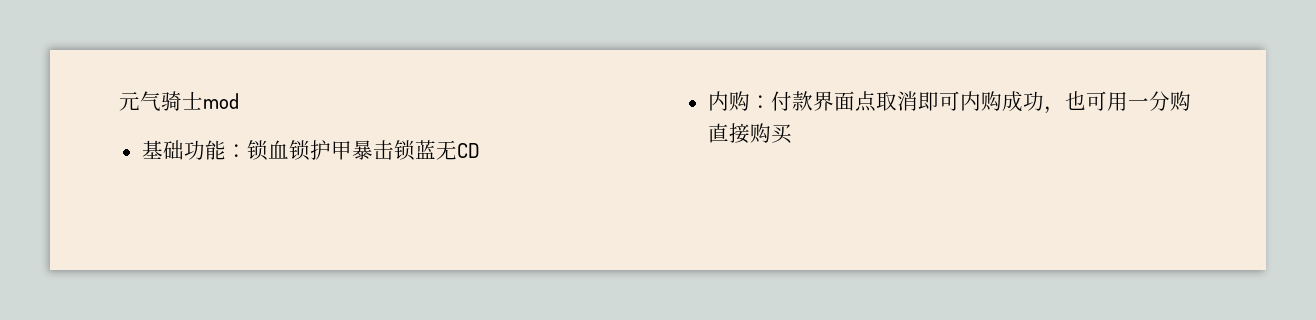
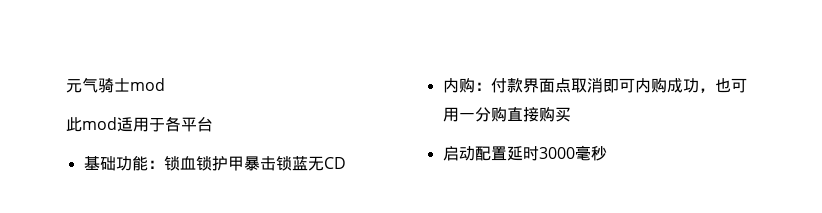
(239, 101) none -> [66,116,213,132] // 此mod适用于各平台
(792, 134) none -> [442,145,607,161] // 启动配置延时3000毫秒

